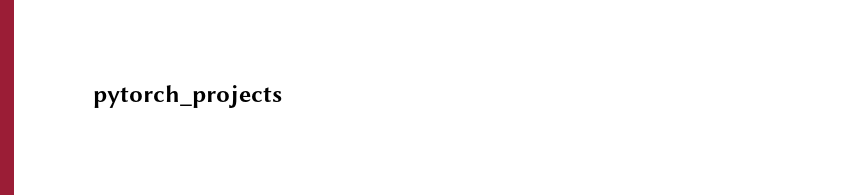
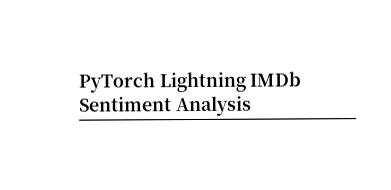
[93,85,282,108] pytorch_projects -> [78,71,302,93] [79,95,252,117] PyTorch Lightning IMDb Sentiment Analysis

